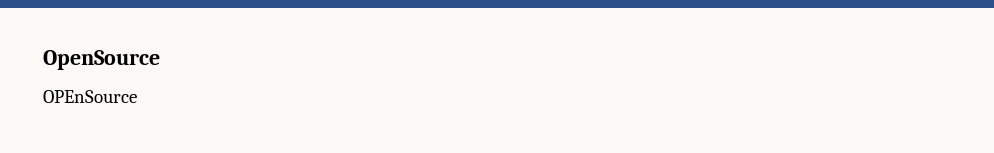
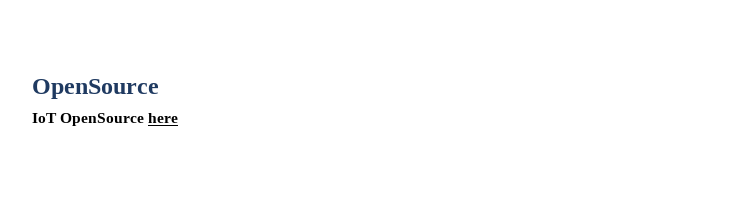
[43,90,137,103] OPEnSource -> [32,113,179,126] IoT OpenSource here

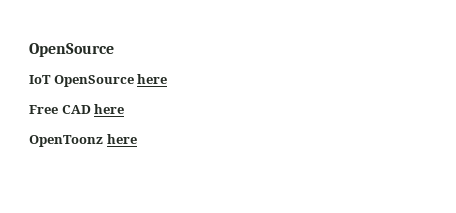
(179, 118) none -> [29,104,125,114] [29,134,137,147] // Free CAD here // OpenToonz here

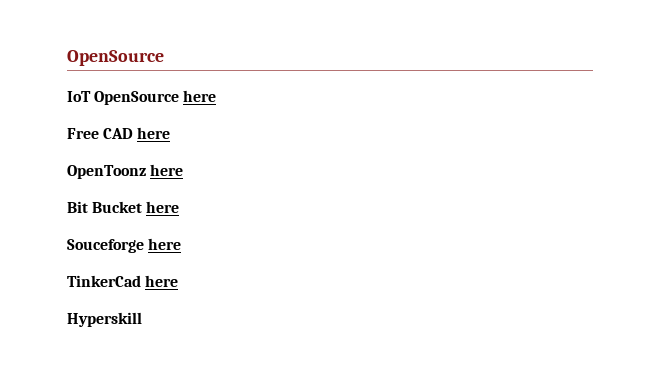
(137, 139) none -> [67,201,180,213] [67,238,182,253] [67,275,179,287] [67,312,142,327] // Bit Bucket here // Souceforge here // TinkerCad here // Hyperskill

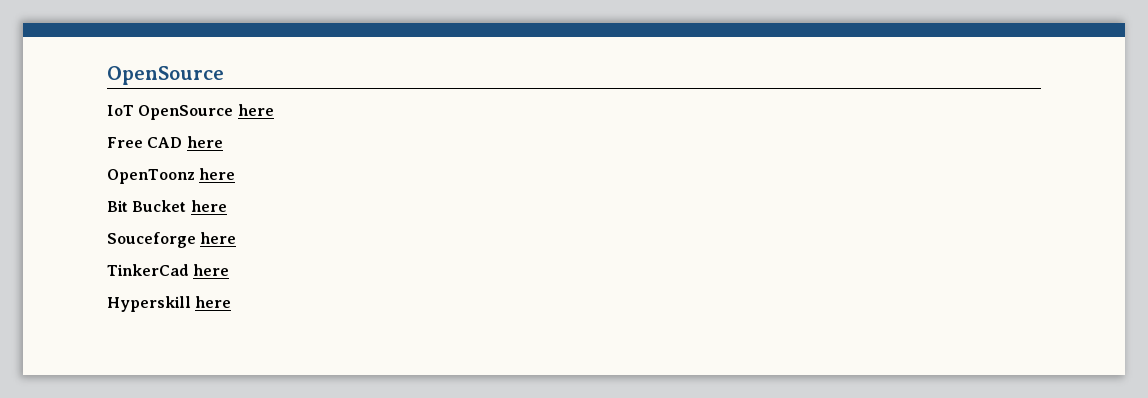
(142, 319) none -> [195,296,232,308] here

